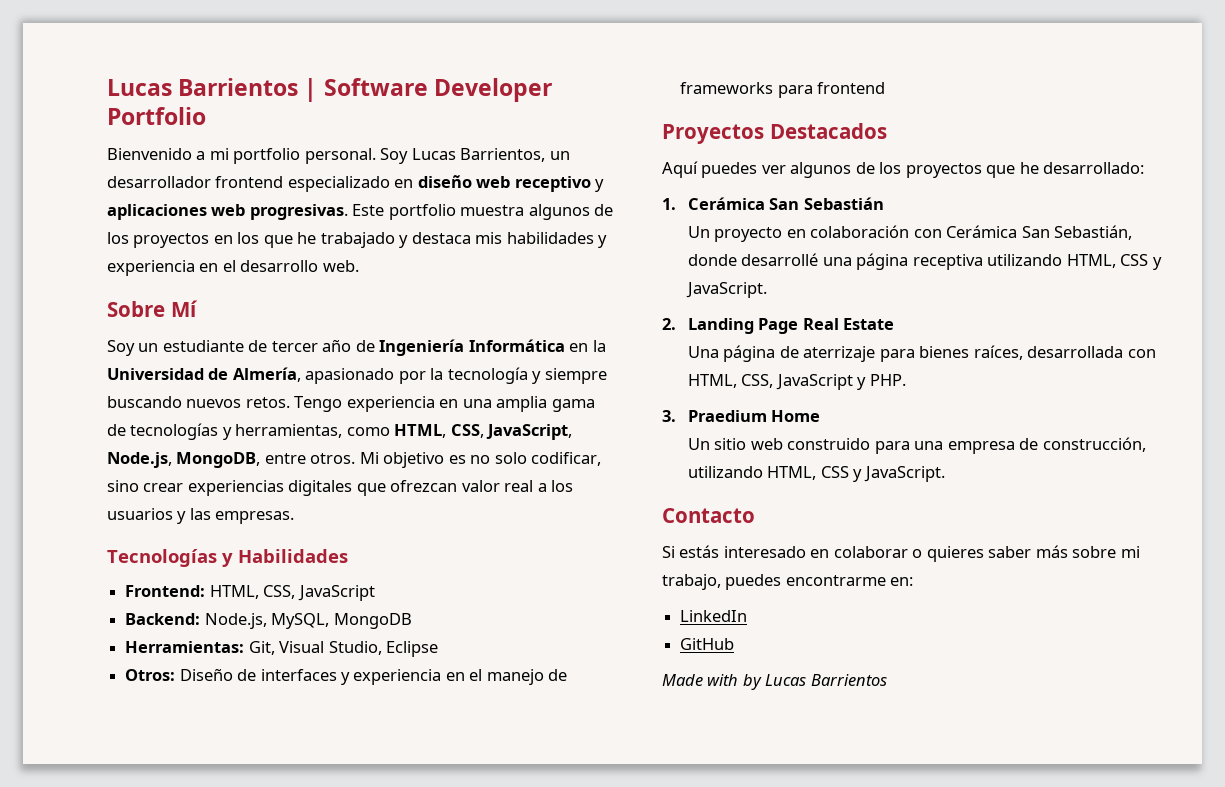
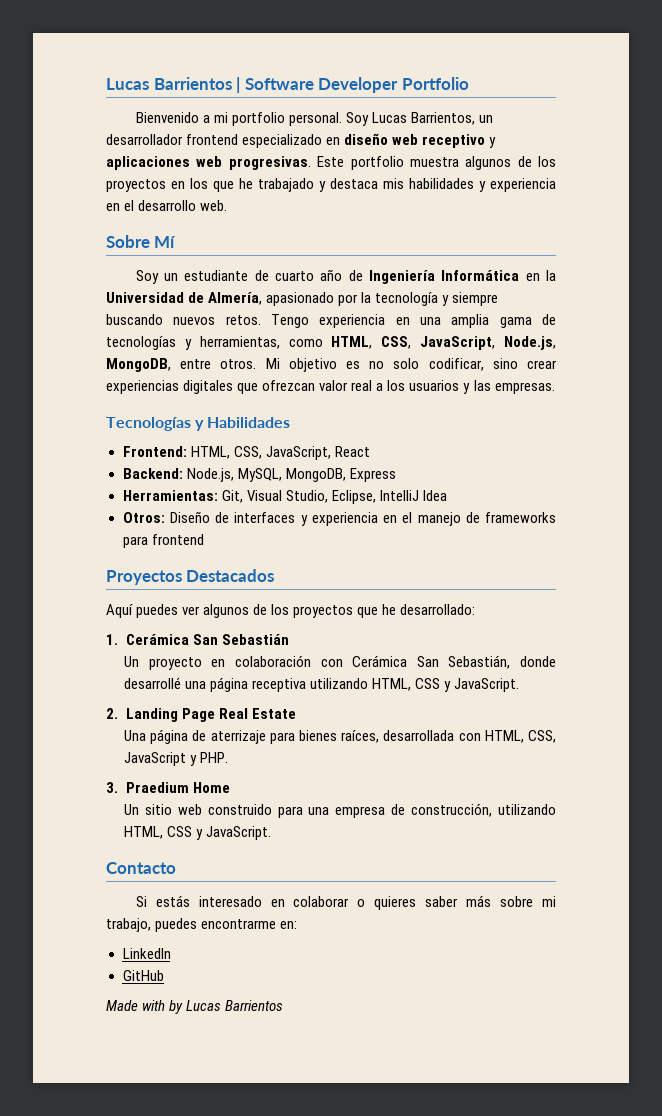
[271,341,318,352] tercer -> [275,271,315,281] cuarto
[297,585,375,601] JavaScript -> [265,446,370,460] JavaScript, React
[333,613,412,629] MongoDB -> [285,468,396,482] MongoDB, Express
[385,641,438,657] Eclipse -> [331,490,447,504] Eclipse, IntelliJ Idea

